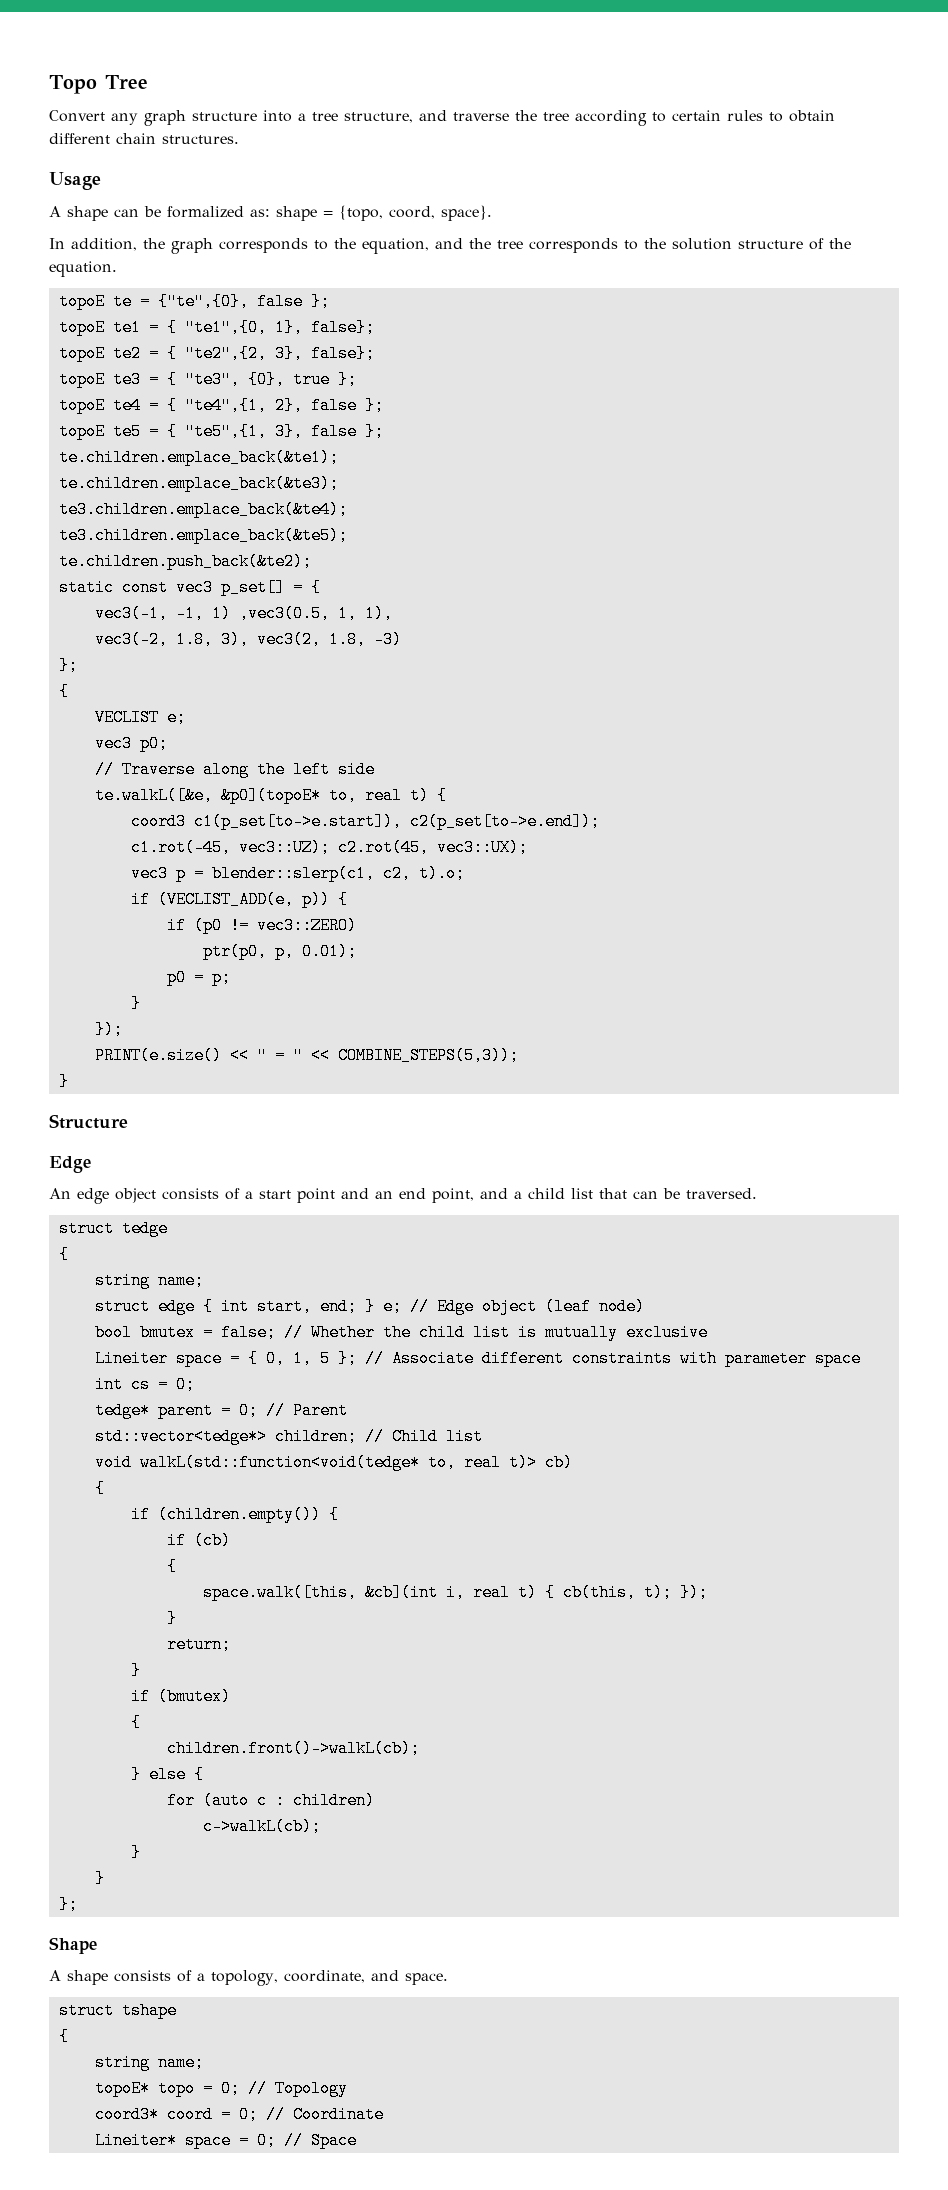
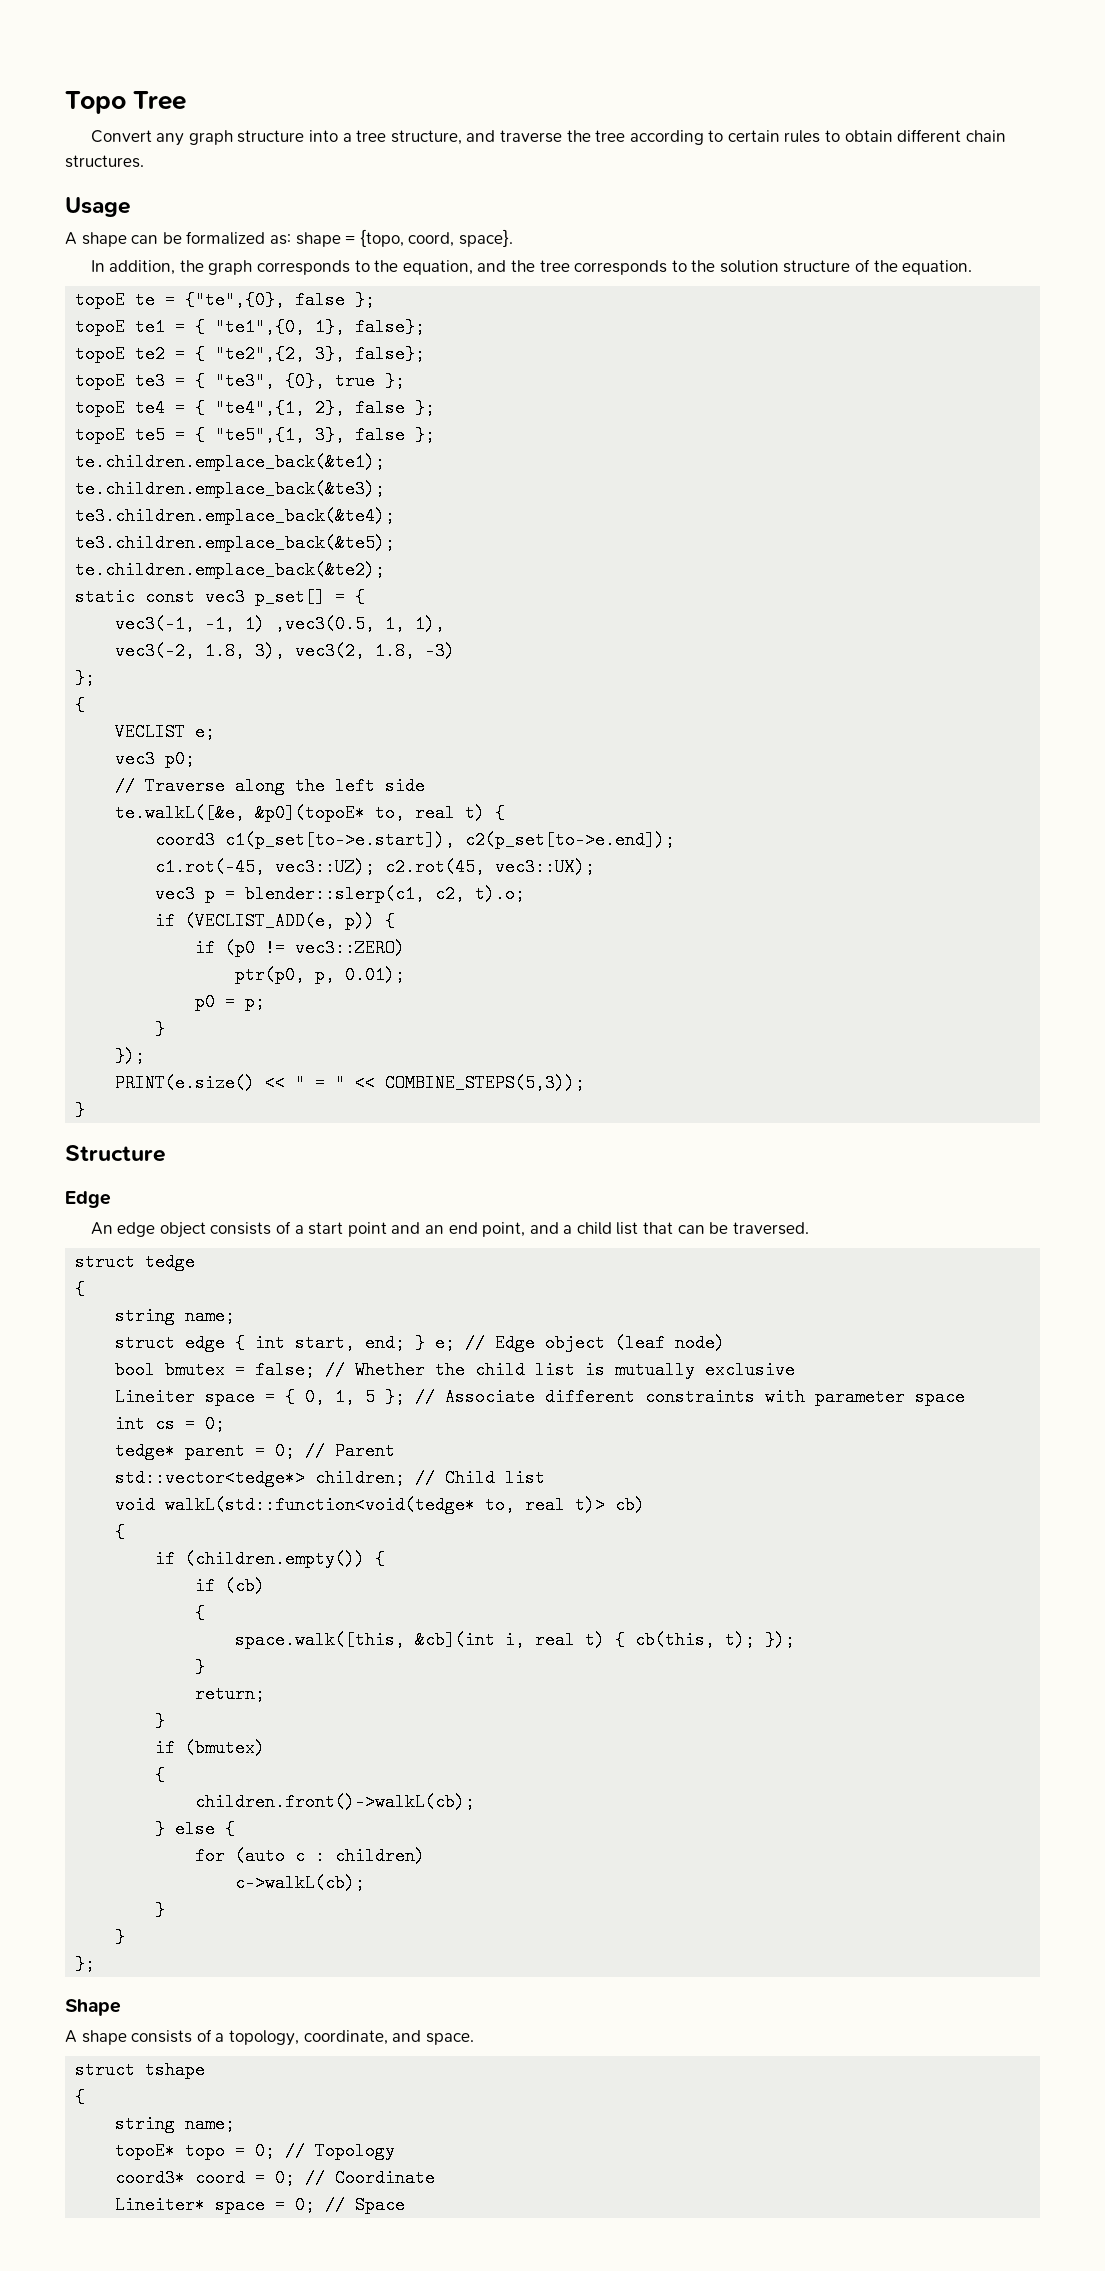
[58,553,312,570] te.children.push_back(&te2); -> [75,561,386,579] te.children.emplace_back(&te2);

